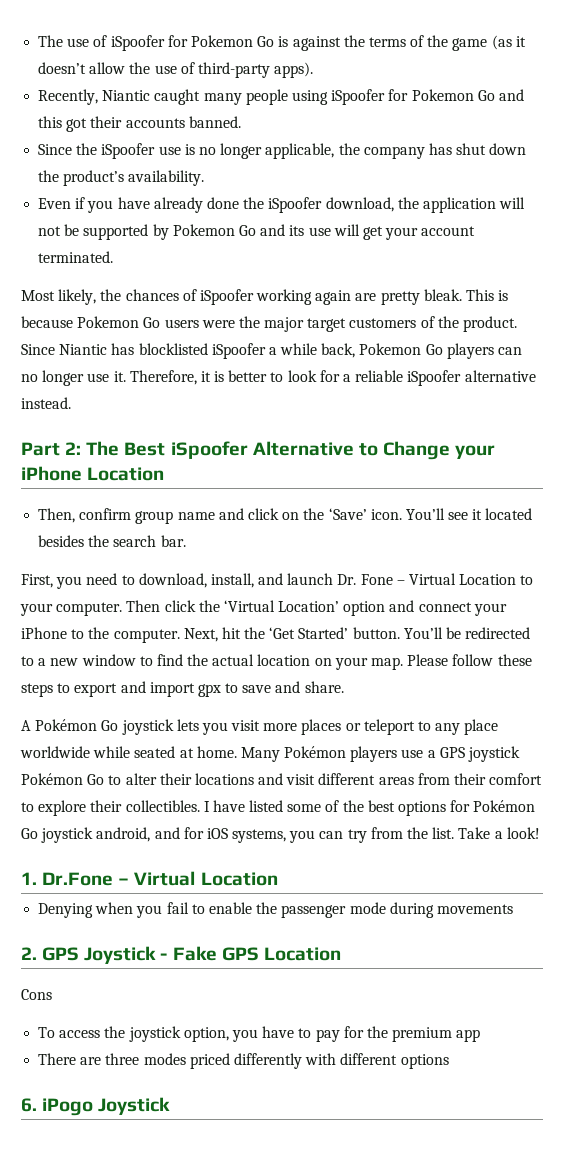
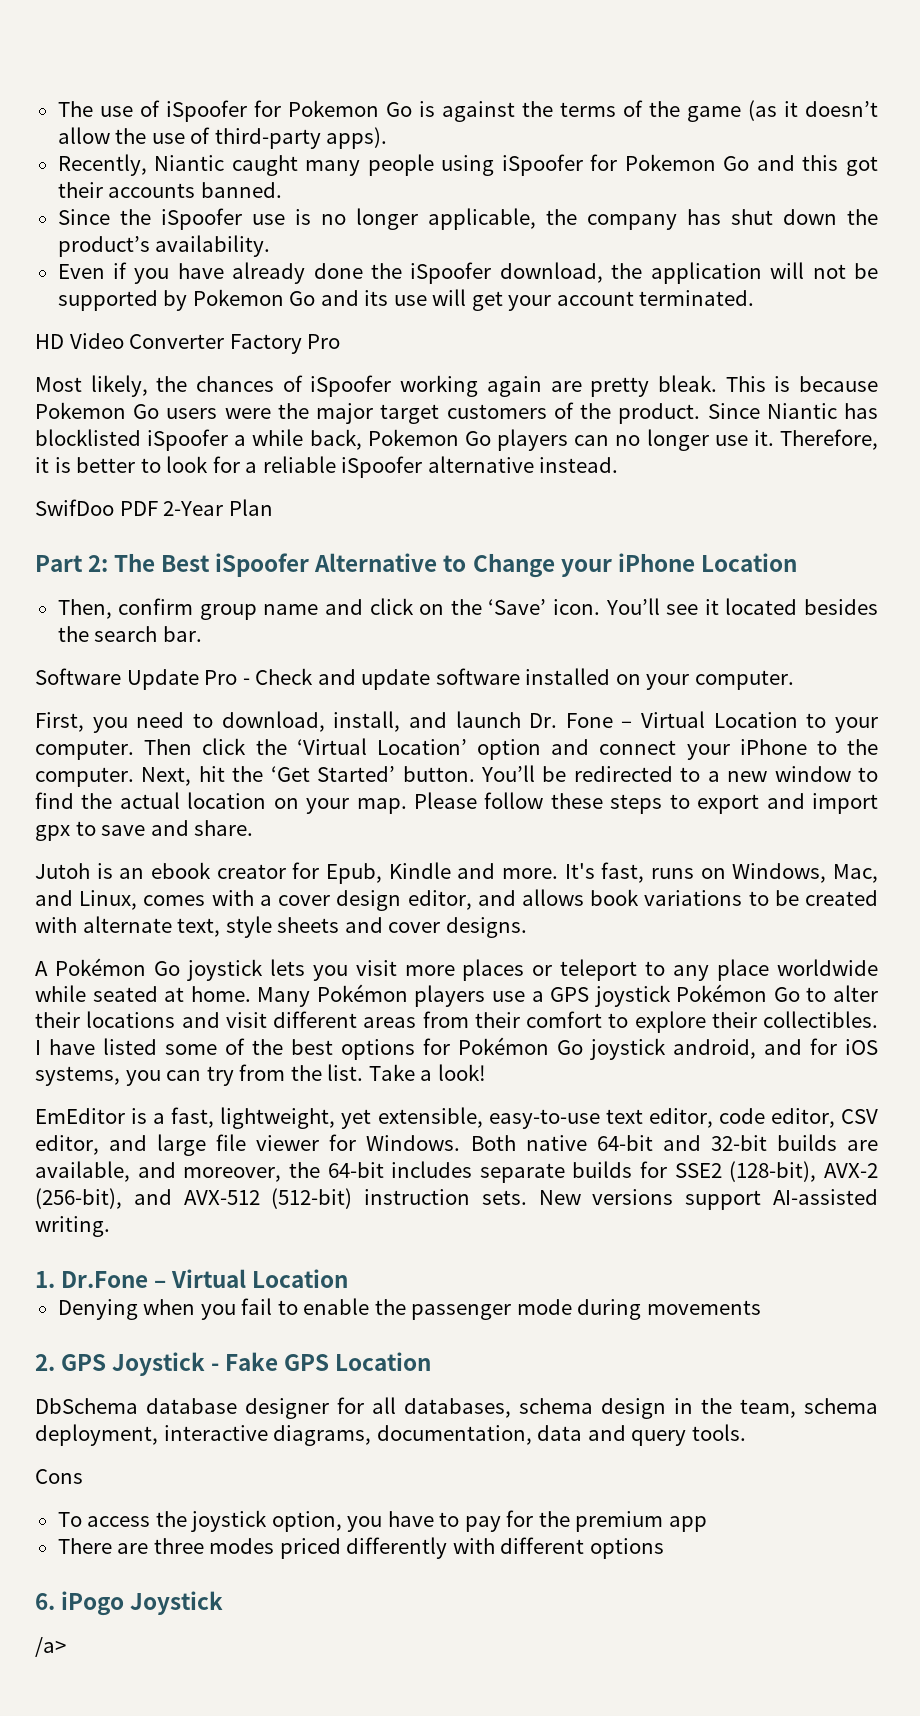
(114, 257) none -> [35,333,341,354] // HD Video Converter Factory Pro
(71, 403) none -> [35,499,273,516] // SwifDoo PDF 2-Year Plan
(186, 541) none -> [35,668,794,690] // Software Update Pro - Check and update software installed on your computer.
(344, 687) none -> [35,862,878,884] [35,889,878,911] [35,916,527,938] // Jutoh is an ebook creator for Epub, Kindle and more. It's fast, runs on Windows, Mac, and Linux, comes with a cover design editor, and allows book variations to be created with alternate text, style sheets and cover designs.
(540, 833) none -> [35,1107,879,1129] [35,1134,879,1156] [35,1161,878,1183] [35,1188,879,1210] [35,1216,110,1237] // EmEditor is a fast, lightweight, yet extensible, easy-to-use text editor, code editor, CSV editor, and large file viewer for Windows. Both native 64-bit and 32-bit builds are available, and moreover, the 64-bit includes separate builds for SSE2 (128-bit), AVX-2 (256-bit), and AVX-512 (512-bit) instruction sets. New versions support AI-assisted writing.
(341, 954) none -> [35,1397,878,1419] [35,1424,746,1446] // DbSchema database designer for all databases, schema design in the team, schema deployment, interactive diagrams, documentation, data and query tools.
(171, 1106) none -> [35,1637,66,1657] // /a>

